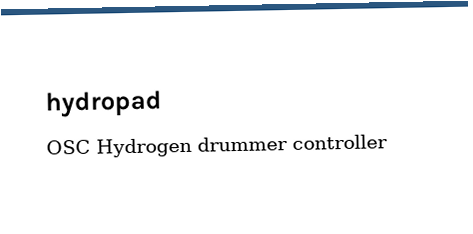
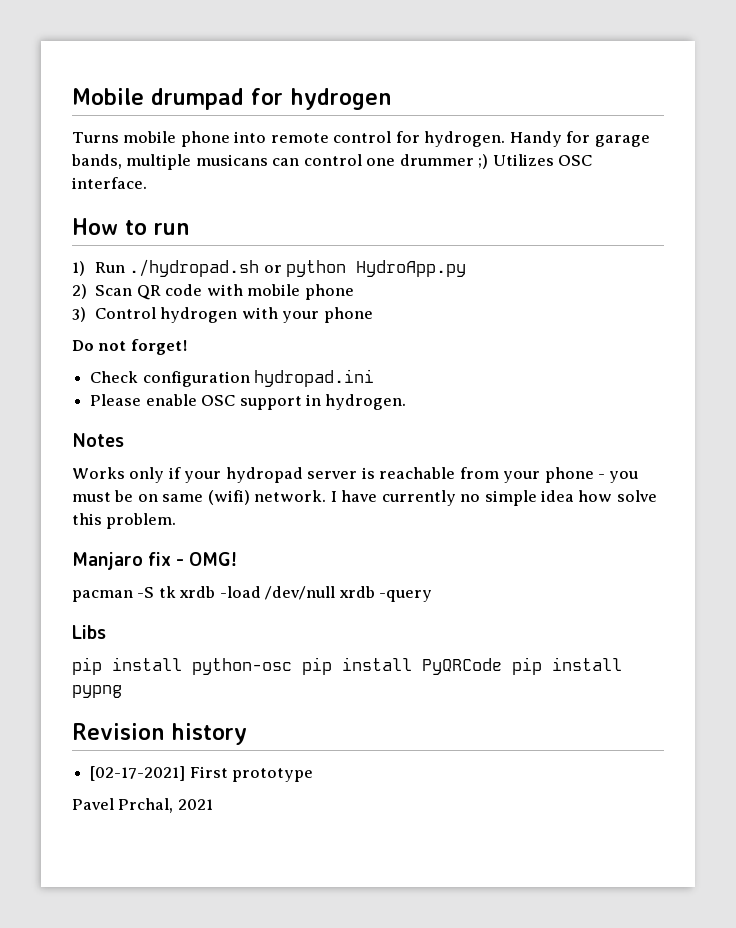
[45,90,162,118] [46,134,388,158] hydropad // OSC Hydrogen drummer controller -> [72,88,391,110] [72,131,650,147] [71,154,593,170] [72,177,147,189] [72,218,189,235] [72,259,467,277] [72,284,354,300] [72,307,373,323] [72,339,187,355] [90,369,375,387] [90,394,407,410] [72,433,124,447] [72,467,639,483] [72,490,657,506] [72,513,177,529] [72,552,238,570] [72,586,433,602] [72,625,106,639] [72,657,622,675] [72,685,122,698] [72,723,247,745] [90,766,314,782] [72,798,213,813] Mobile drumpad for hydrogen // Turns mobile phone into remote control for hydrogen. Handy for garage bands, multiple musicans can control one drummer ;) Utilizes OSC interface. // How to run // 1) Run ./hydropad.sh or python HydroApp.py // 2) Scan QR code with mobile phone // 3) Control hydrogen with your phone // Do not forget! // Check configuration hydropad.ini // Please enable OSC support in hydrogen. // Notes // Works only if your hydropad server is reachable from your phone - you must be on same (wifi) network. I have currently no simple idea how solve this problem. // Manjaro fix - OMG! // pacman -S tk xrdb -load /dev/null xrdb -query // Libs // pip install python-osc pip install PyQRCode pip install pypng // Revision history // [02-17-2021] First prototype // Pavel Prchal, 2021

